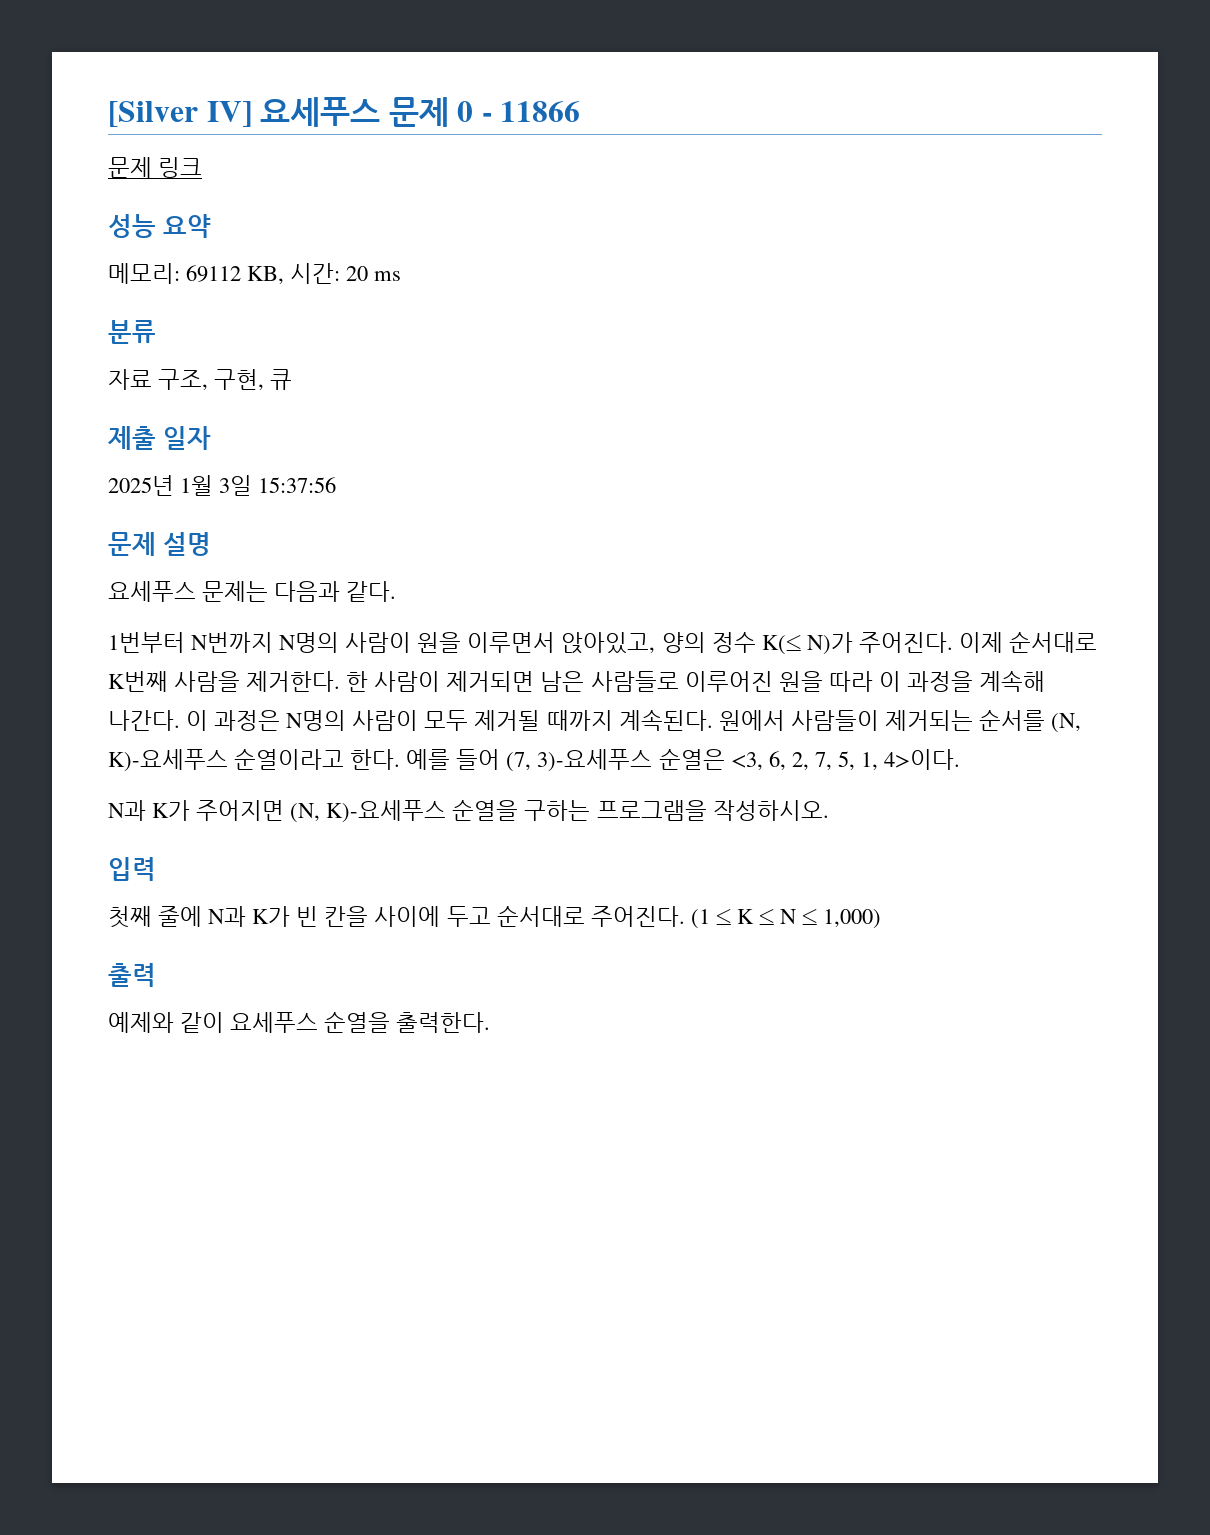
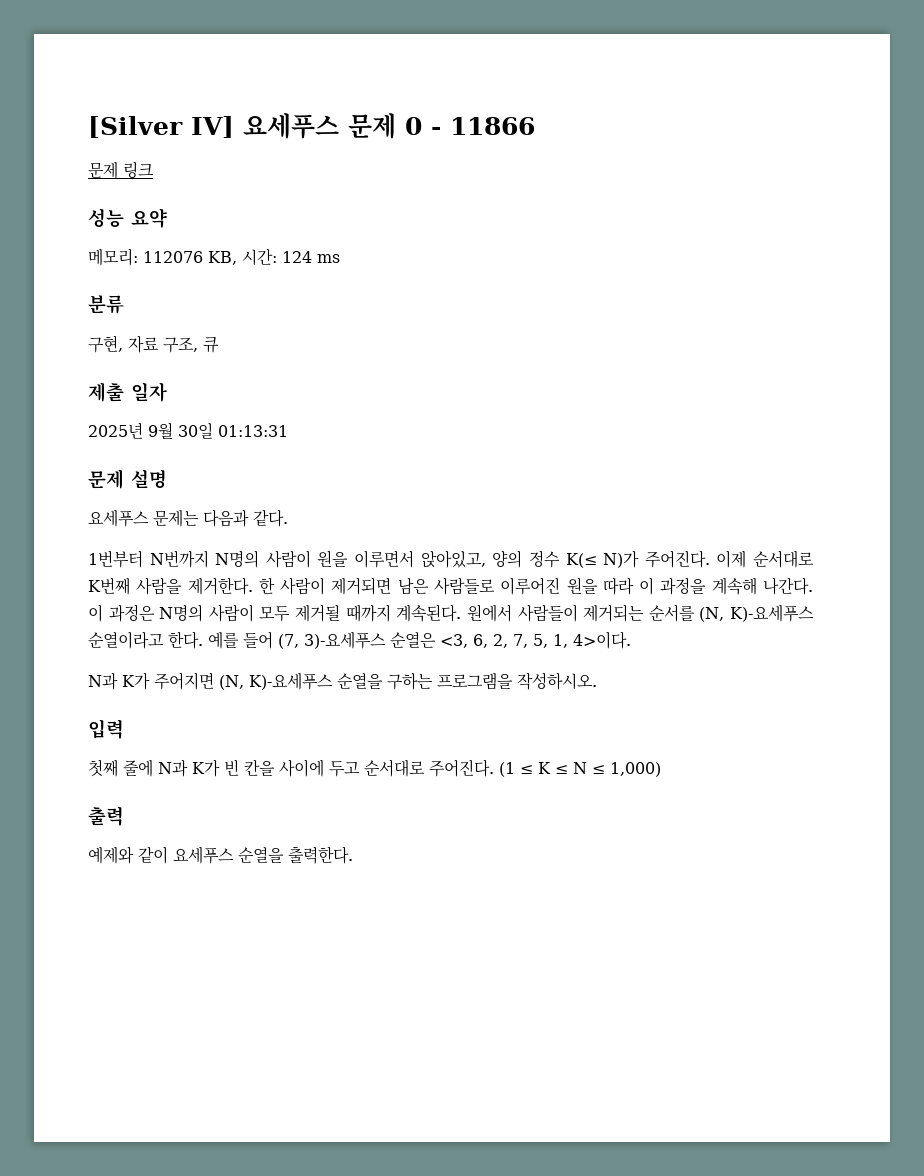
[186,265,242,282] 69112 -> [143,251,203,263] 112076
[346,266,369,281] 20 -> [282,251,312,263] 124
(156, 332) none -> [88,335,123,353] 구현,
[214,369,265,391] 구현, -> (198, 345) none
[180,475,337,496] 1월 3일 15:37:56 -> [148,422,288,439] 9월 30일 01:13:31

